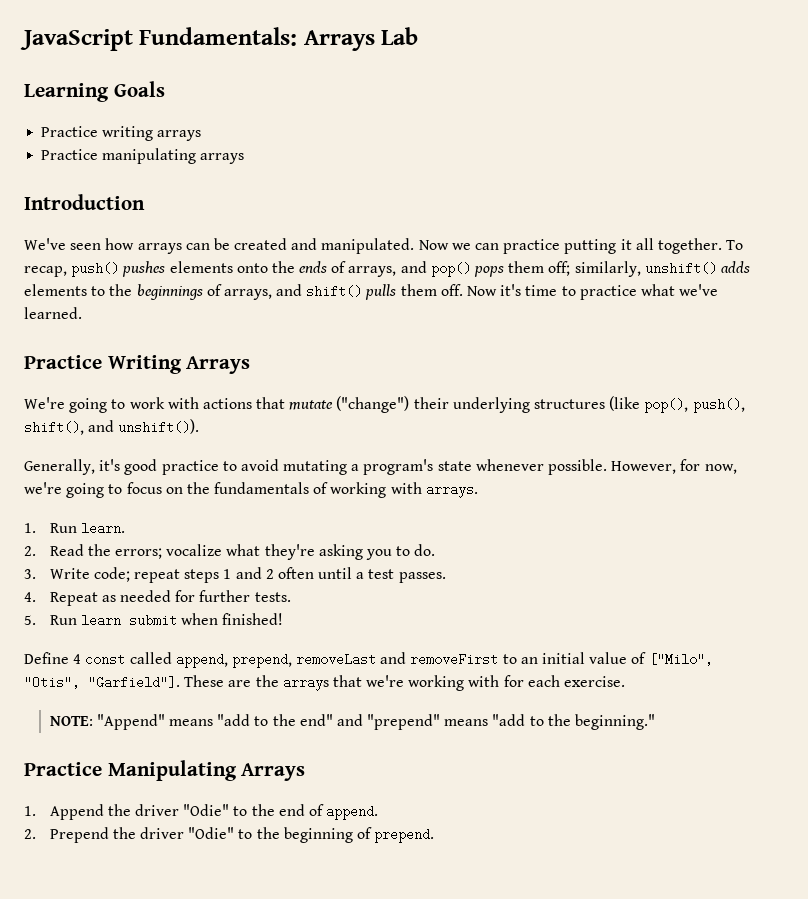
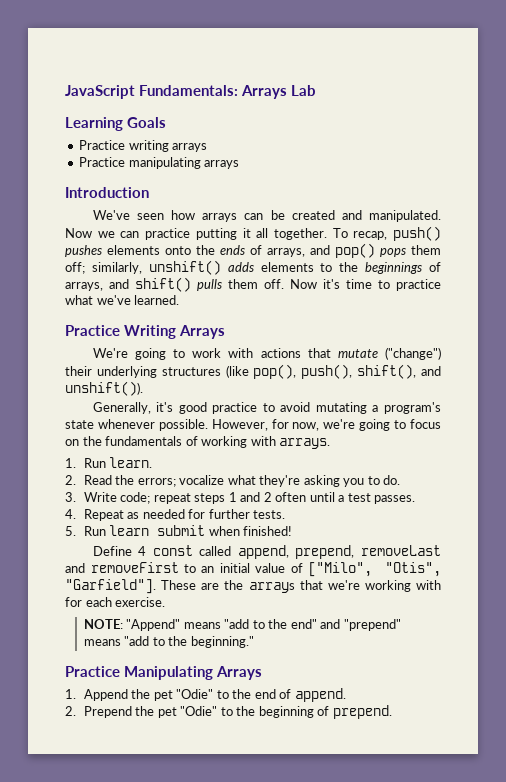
[135,804,180,816] driver -> [153,690,173,701] pet
[140,827,185,839] driver -> [157,707,177,718] pet

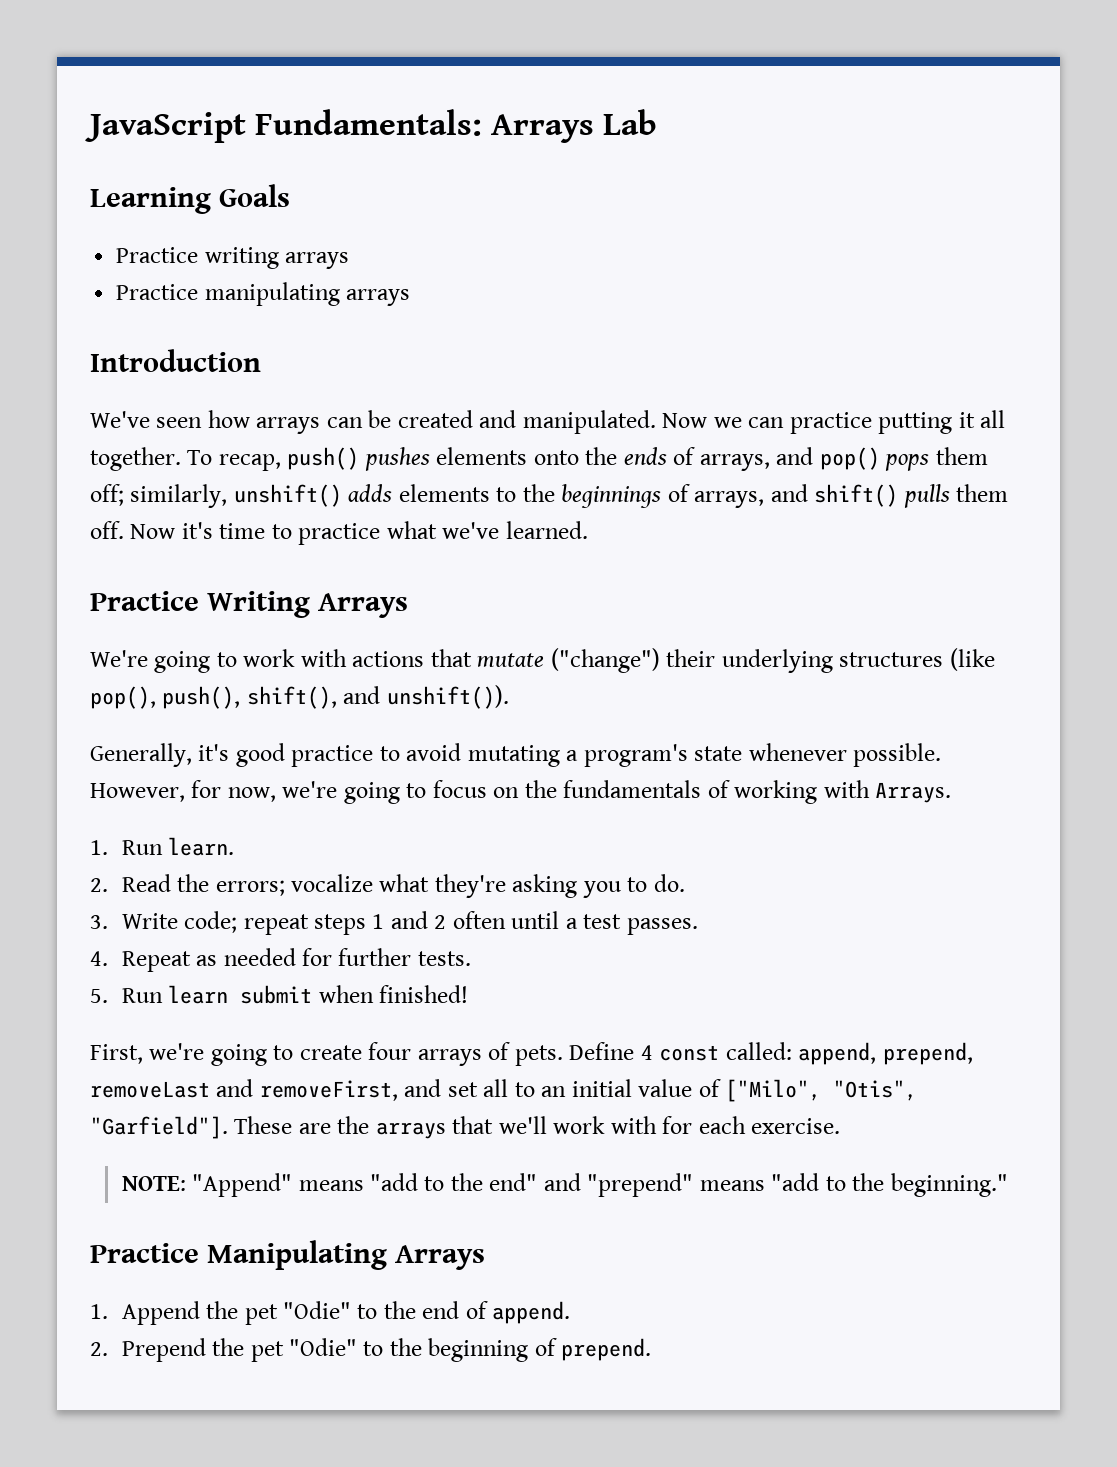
[279,438,331,449] arrays. -> [875,782,952,803] Arrays.
(293, 531) none -> [90,1042,563,1066] First, we're going to create four arrays of pets.
[199,546,232,556] called -> [725,1042,792,1060] called:
[90,562,179,573] removeFirst -> [259,1079,509,1101] removeFirst, and set all
[327,580,411,592] we're working -> [498,1116,606,1134] we'll work

